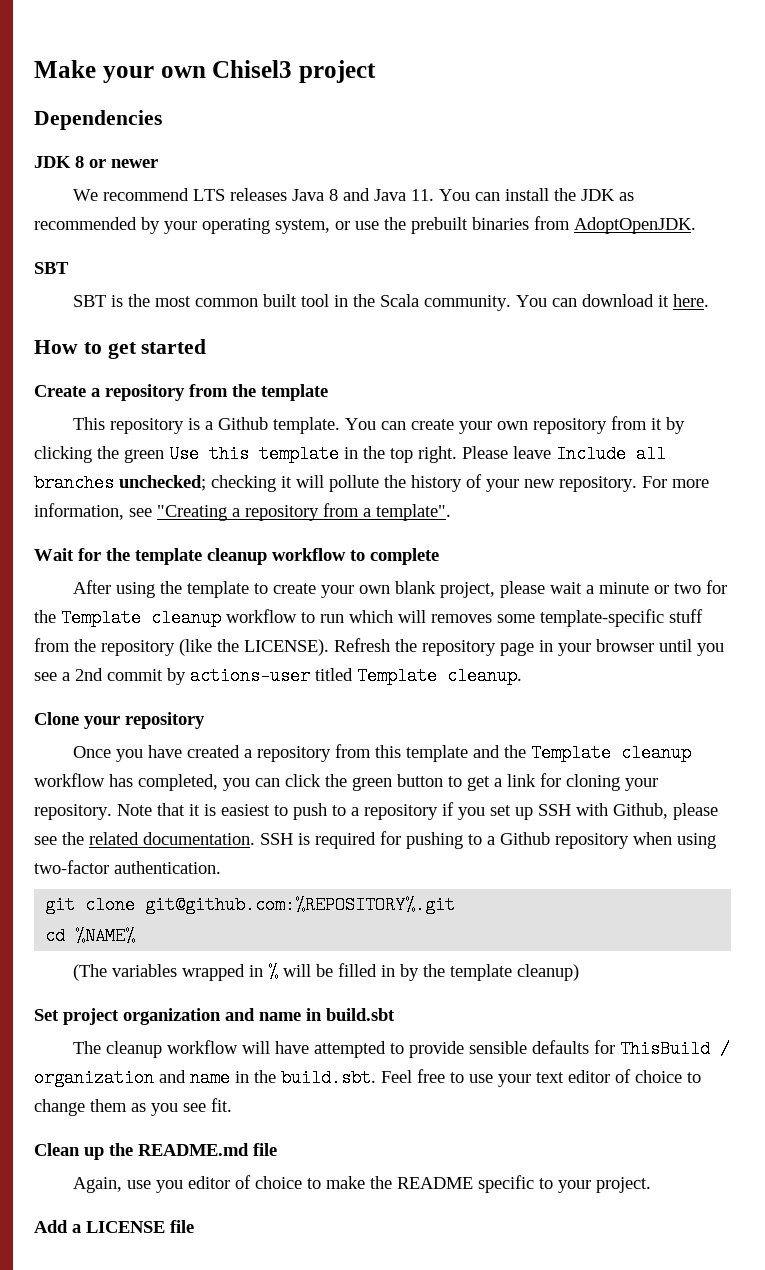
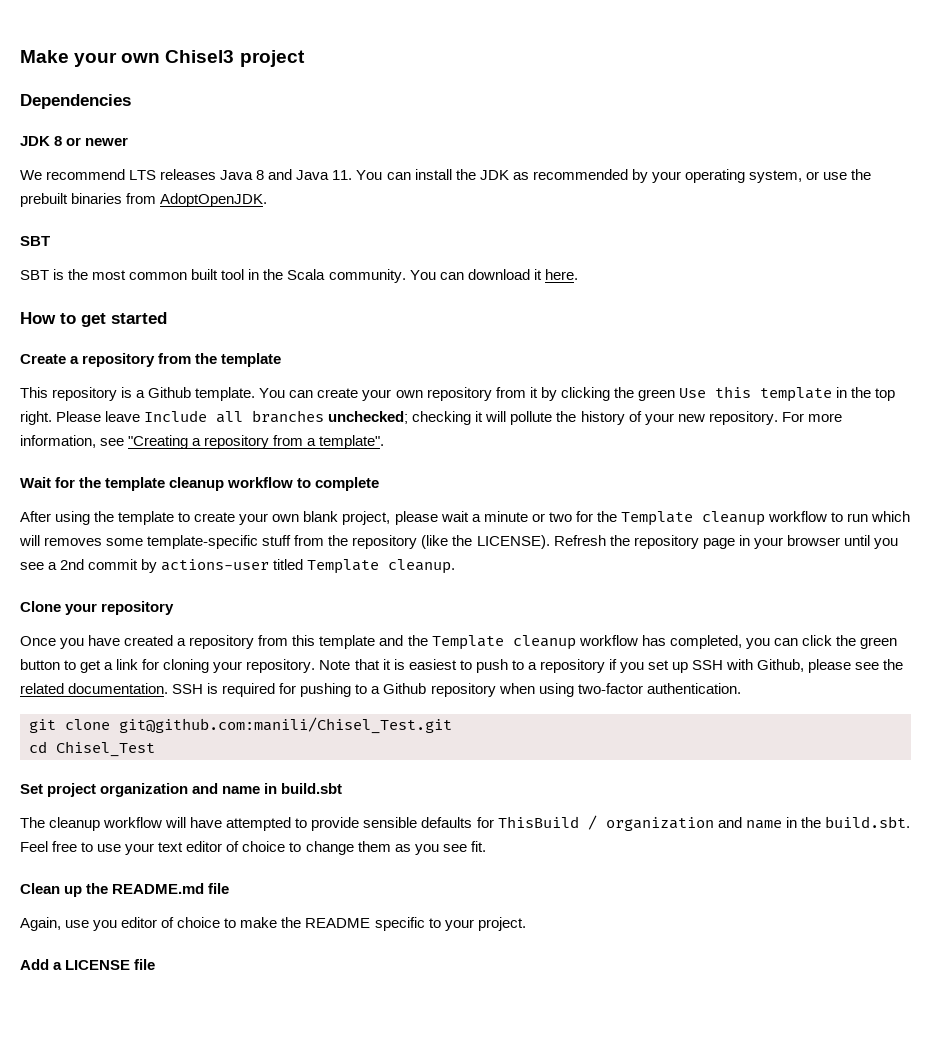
[145,896,456,914] git@github.com:%REPOSITORY%.git -> [119,717,452,734] git@github.com:manili/Chisel_Test.git
[75,927,136,945] [73,963,580,981] %NAME% // (The variables wrapped in % will be filled in by the template cleanup) -> [56,741,155,757] Chisel_Test

